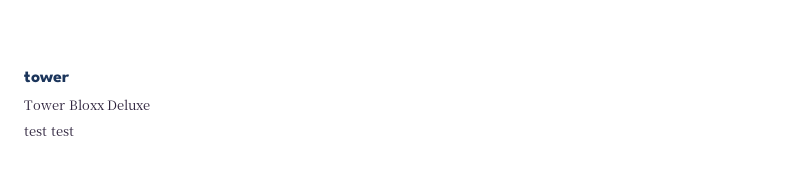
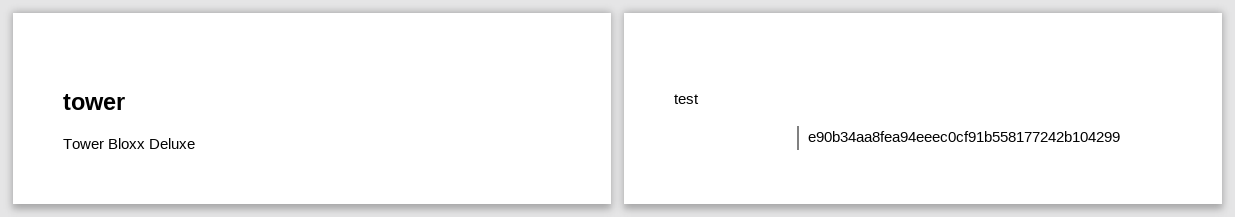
[50,126,74,136] test -> [807,131,1120,142] // e90b34aa8fea94eeec0cf91b558177242b104299

